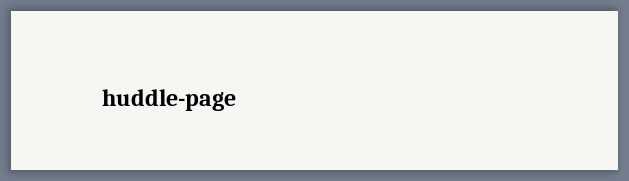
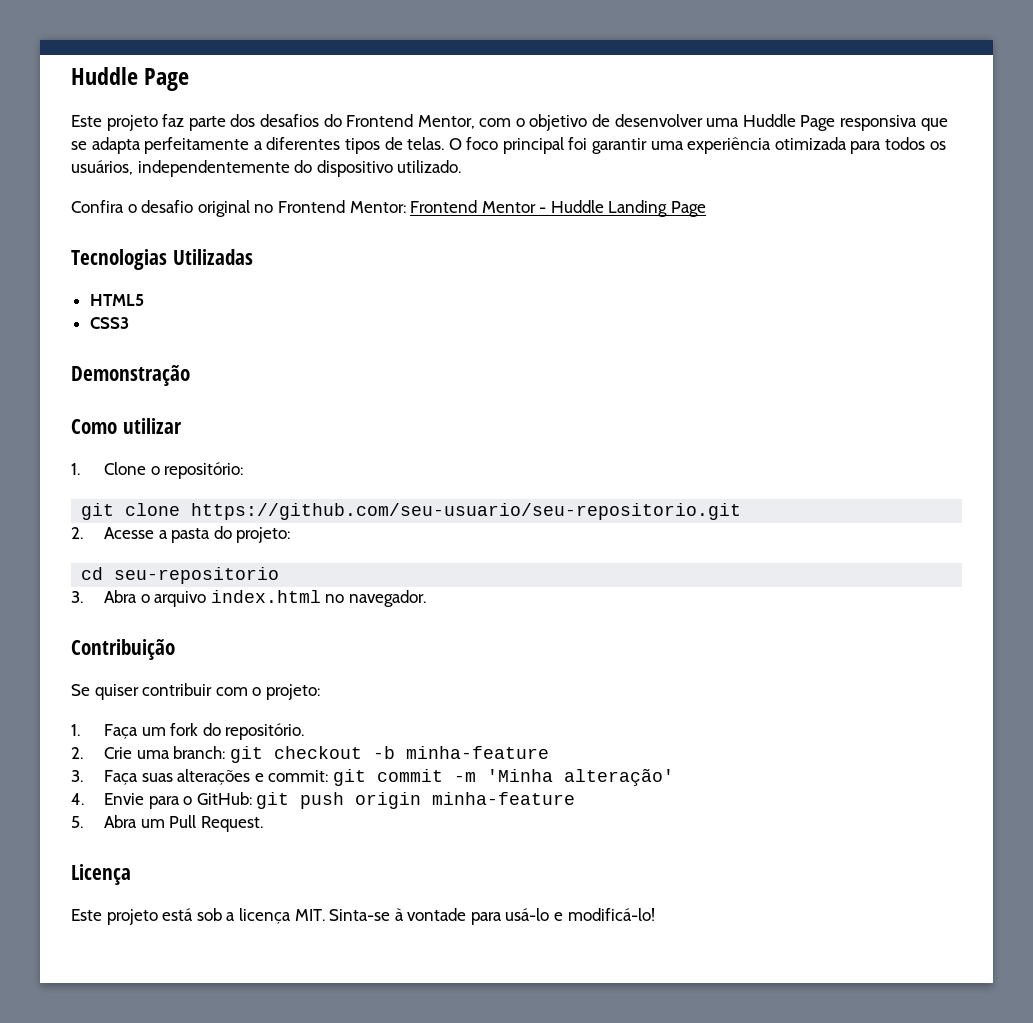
[102,89,236,111] huddle-page -> [71,67,190,91] [71,114,948,131] [71,137,946,154] [71,160,462,177] [71,200,707,217] [71,249,253,270] [89,294,144,306] [89,317,129,329] [71,365,190,386] [71,418,182,434] [71,462,244,479] [81,503,742,520] [71,526,291,543] [81,567,280,584] [71,590,426,607] [71,639,175,660] [71,683,320,700] [71,723,305,740] [71,746,549,763] [71,768,674,786] [71,792,576,809] [71,815,263,832] [71,864,131,885] [71,908,655,925] Huddle Page // Este projeto faz parte dos desafios do Frontend Mentor, com o objetivo de desenvolver uma Huddle Page responsiva que se adapta perfeitamente a diferentes tipos de telas. O foco principal foi garantir uma experiência otimizada para todos os usuários, independentemente do dispositivo utilizado. // Confira o desafio original no Frontend Mentor: Frontend Mentor - Huddle Landing Page // Tecnologias Utilizadas // HTML5 // CSS3 // Demonstração // Como utilizar // 1. Clone o repositório: // git clone https://github.com/seu-usuario/seu-repositorio.git // 2. Acesse a pasta do projeto: // cd seu-repositorio // 3. Abra o arquivo index.html no navegador. // Contribuição // Se quiser contribuir com o projeto: // 1. Faça um fork do repositório. // 2. Crie uma branch: git checkout -b minha-feature // 3. Faça suas alterações e commit: git commit -m 'Minha alteração' // 4. Envie para o GitHub: git push origin minha-feature // 5. Abra um Pull Request. // Licença // Este projeto está sob a licença MIT. Sinta-se à vontade para usá-lo e modificá-lo!

